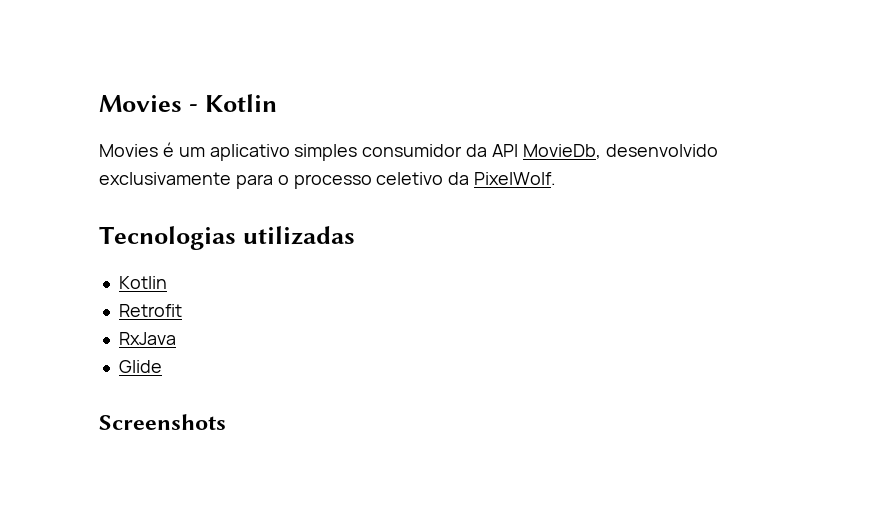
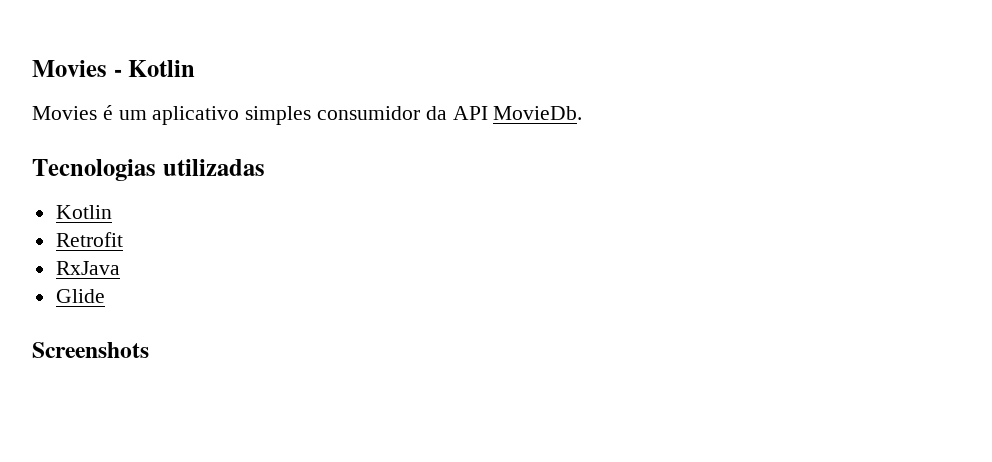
[522,144,718,159] [99,172,557,189] MovieDb, desenvolvido exclusivamente para o processo celetivo da PixelWolf. -> [493,106,583,120] MovieDb.

